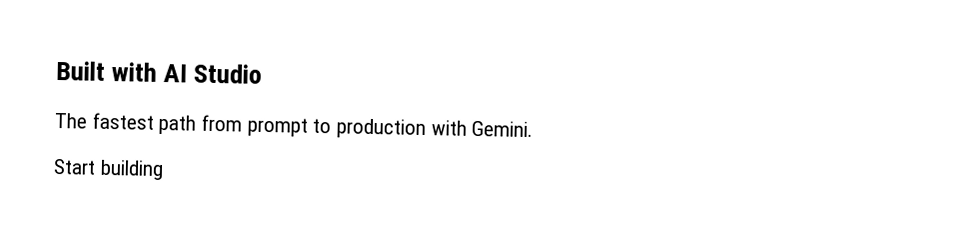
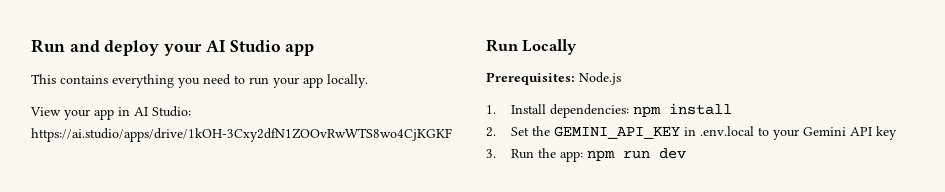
[55,60,263,84] [54,112,534,140] [53,158,164,181] Built with AI Studio // The fastest path from prompt to production with Gemini. // Start building -> [31,39,315,56] [31,74,368,88] [30,106,191,120] [31,128,452,142] [486,39,578,55] [486,72,621,85] [486,103,732,118] [486,126,897,140] [486,148,686,162] Run and deploy your AI Studio app // This contains everything you need to run your app locally. // View your app in AI Studio: https://ai.studio/apps/drive/1kOH-3Cxy2dfN1ZOOvRwWTS8wo4CjKGKF // Run Locally // Prerequisites: Node.js // 1. Install dependencies: npm install // 2. Set the GEMINI_API_KEY in .env.local to your Gemini API key // 3. Run the app: npm run dev

